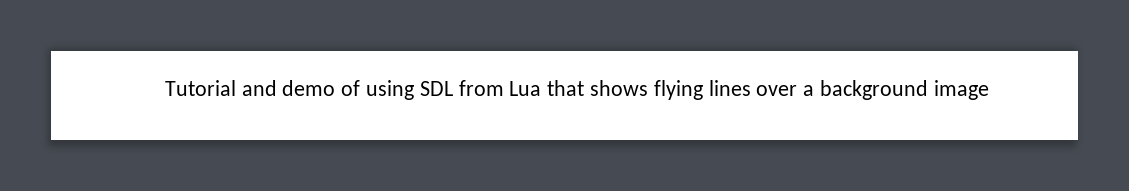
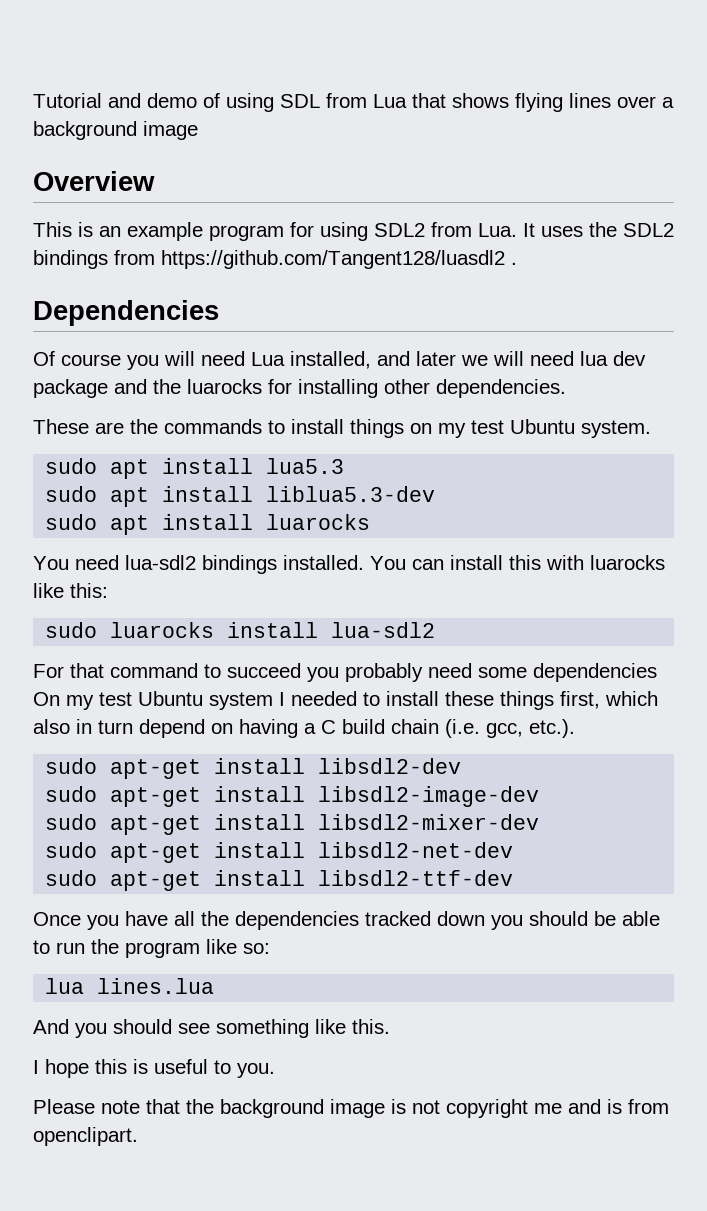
(989, 90) none -> [33,171,155,191] [33,222,674,241] [33,250,517,269] [33,300,219,326] [33,351,646,370] [33,379,566,398] [33,419,651,438] [45,458,345,479] [45,486,436,507] [45,514,371,535] [33,555,665,574] [33,583,108,598] [45,622,436,638] [33,663,657,682] [33,691,658,710] [33,719,575,738] [45,758,462,779] [45,786,540,807] [45,814,540,835] [45,842,514,863] [45,870,514,891] [33,911,660,930] [33,939,270,958] [45,978,215,994] [33,1019,390,1038] [33,1059,275,1078] [33,1099,669,1118] [33,1127,138,1146] // Overview // This is an example program for using SDL2 from Lua. It uses the SDL2 bindings from https://github.com/Tangent128/luasdl2 . // Dependencies // Of course you will need Lua installed, and later we will need lua dev package and the luarocks for installing other dependencies. // These are the commands to install things on my test Ubuntu system. // sudo apt install lua5.3 // sudo apt install liblua5.3-dev // sudo apt install luarocks // You need lua-sdl2 bindings installed. You can install this with luarocks like this: // sudo luarocks install lua-sdl2 // For that command to succeed you probably need some dependencies On my test Ubuntu system I needed to install these things first, which also in turn depend on having a C build chain (i.e. gcc, etc.). // sudo apt-get install libsdl2-dev // sudo apt-get install libsdl2-image-dev // sudo apt-get install libsdl2-mixer-dev // sudo apt-get install libsdl2-net-dev // sudo apt-get install libsdl2-ttf-dev // Once you have all the dependencies tracked down you should be able to run the program like so: // lua lines.lua // And you should see something like this. // I hope this is useful to you. // Please note that the background image is not copyright me and is from openclipart.

